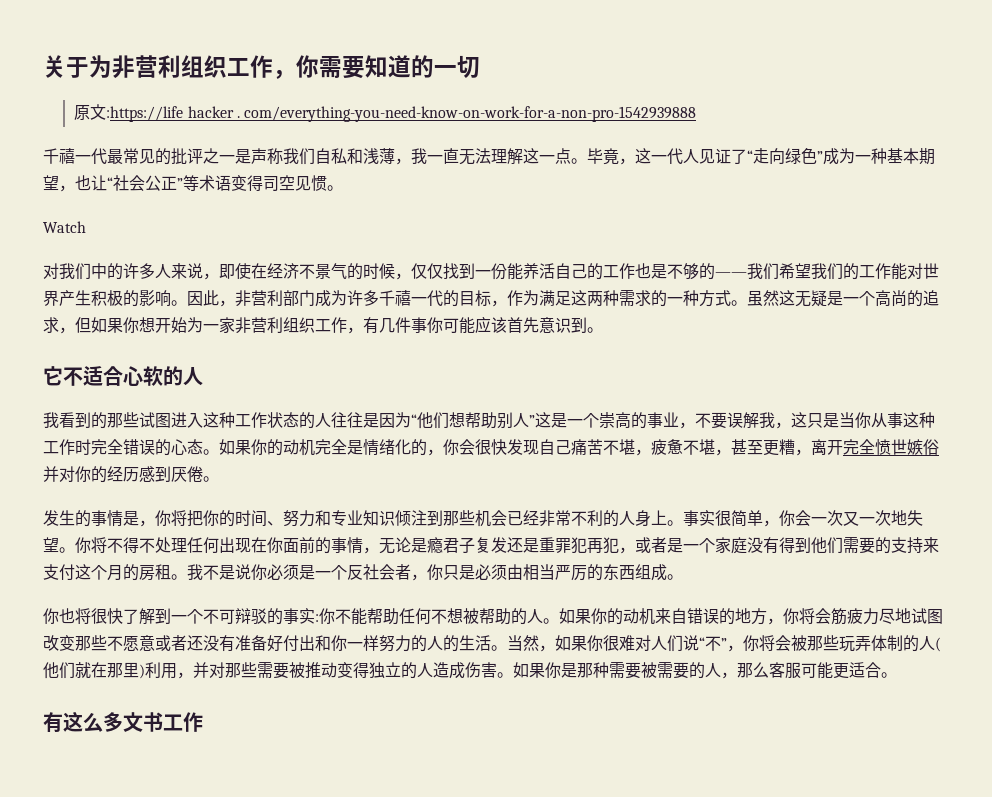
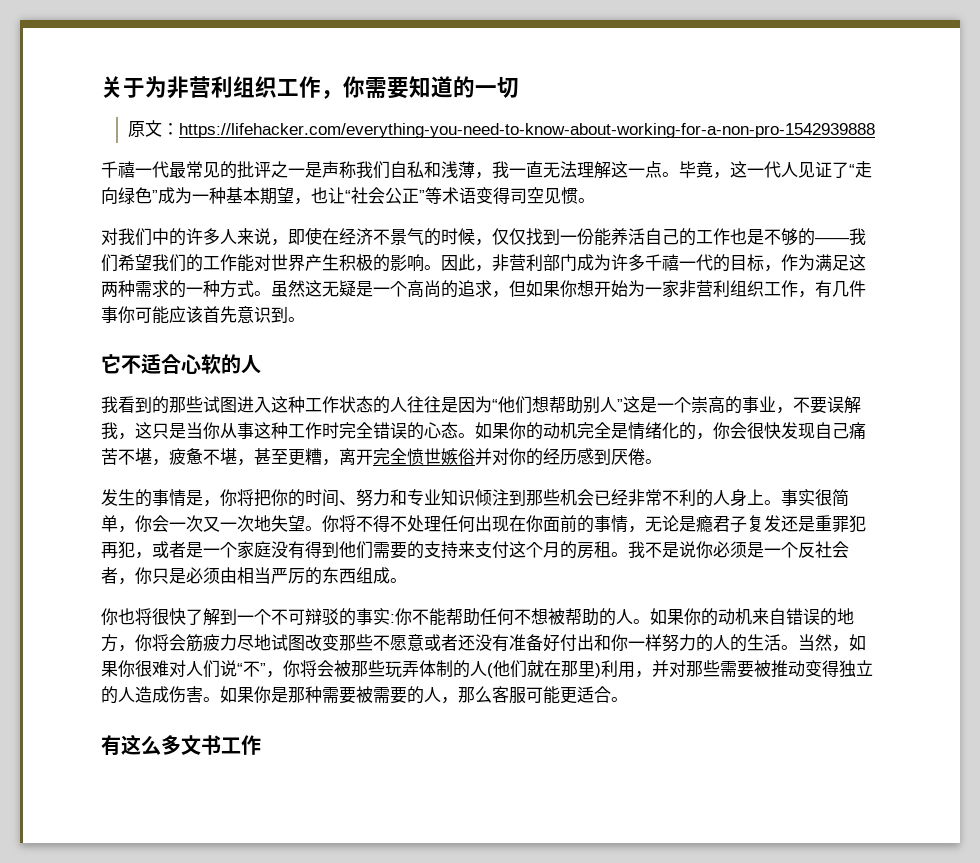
[106,106,697,122] :https://life hacker . com/everything-you-need-know-on-work-for-a-non-pro-1542939888 -> [161,123,875,138] ：https://lifehacker.com/everything-you-need-to-know-about-working-for-a-non-pro-1542939888
[43,221,86,233] // Watch -> (595, 200) none

